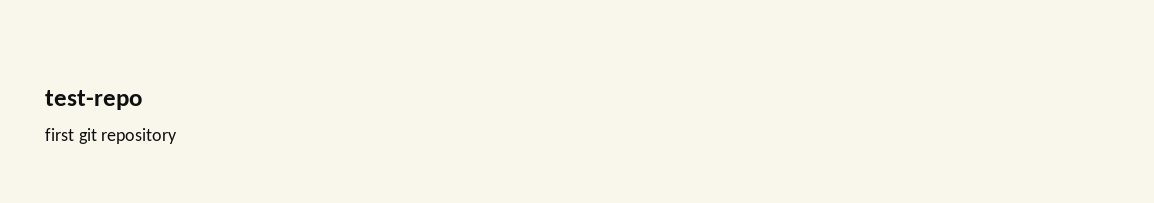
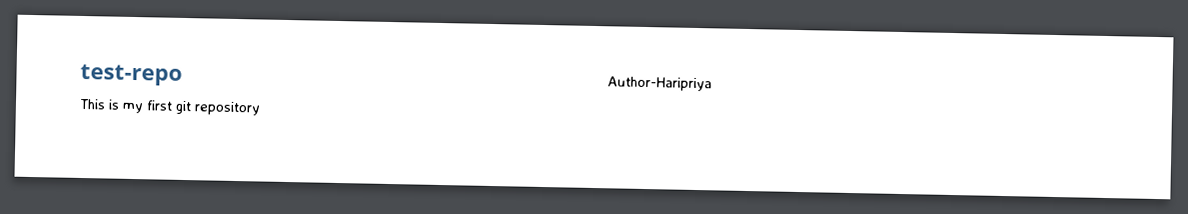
(142, 100) none -> [79,98,143,114] This is my
(178, 136) none -> [607,76,712,92] // Author-Haripriya

